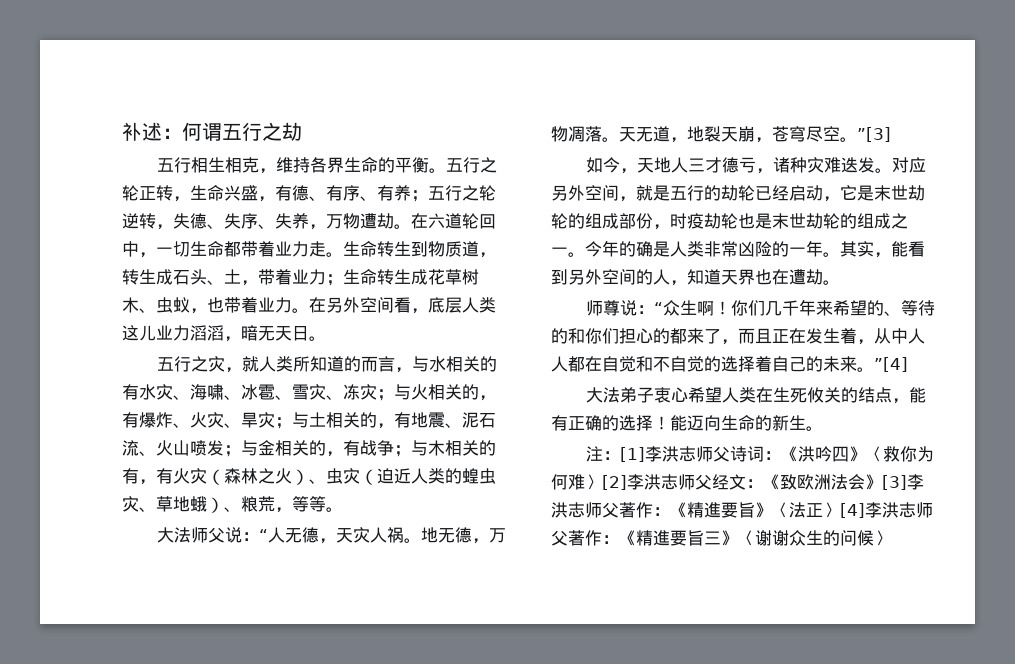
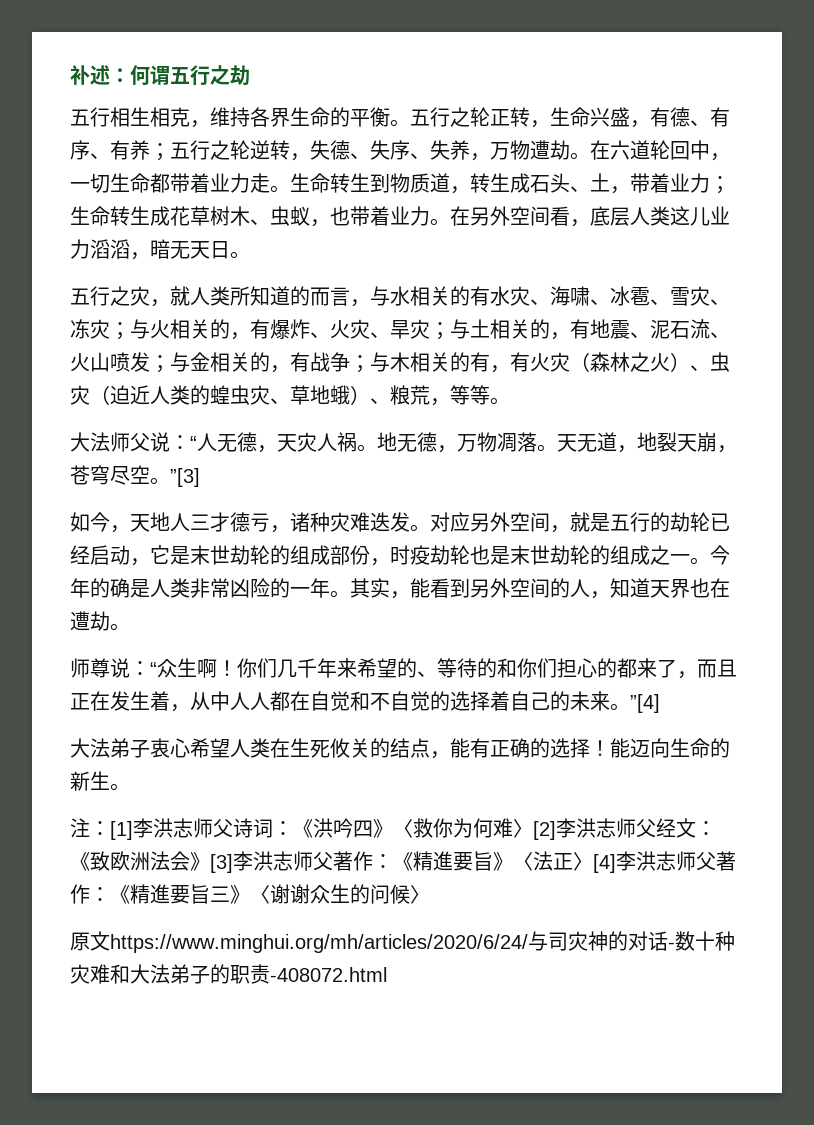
(891, 538) none -> [70,931,735,953] [70,964,387,984] // 原文https://www.minghui.org/mh/articles/2020/6/24/与司灾神的对话-数十种灾难和大法弟子的职责-408072.html

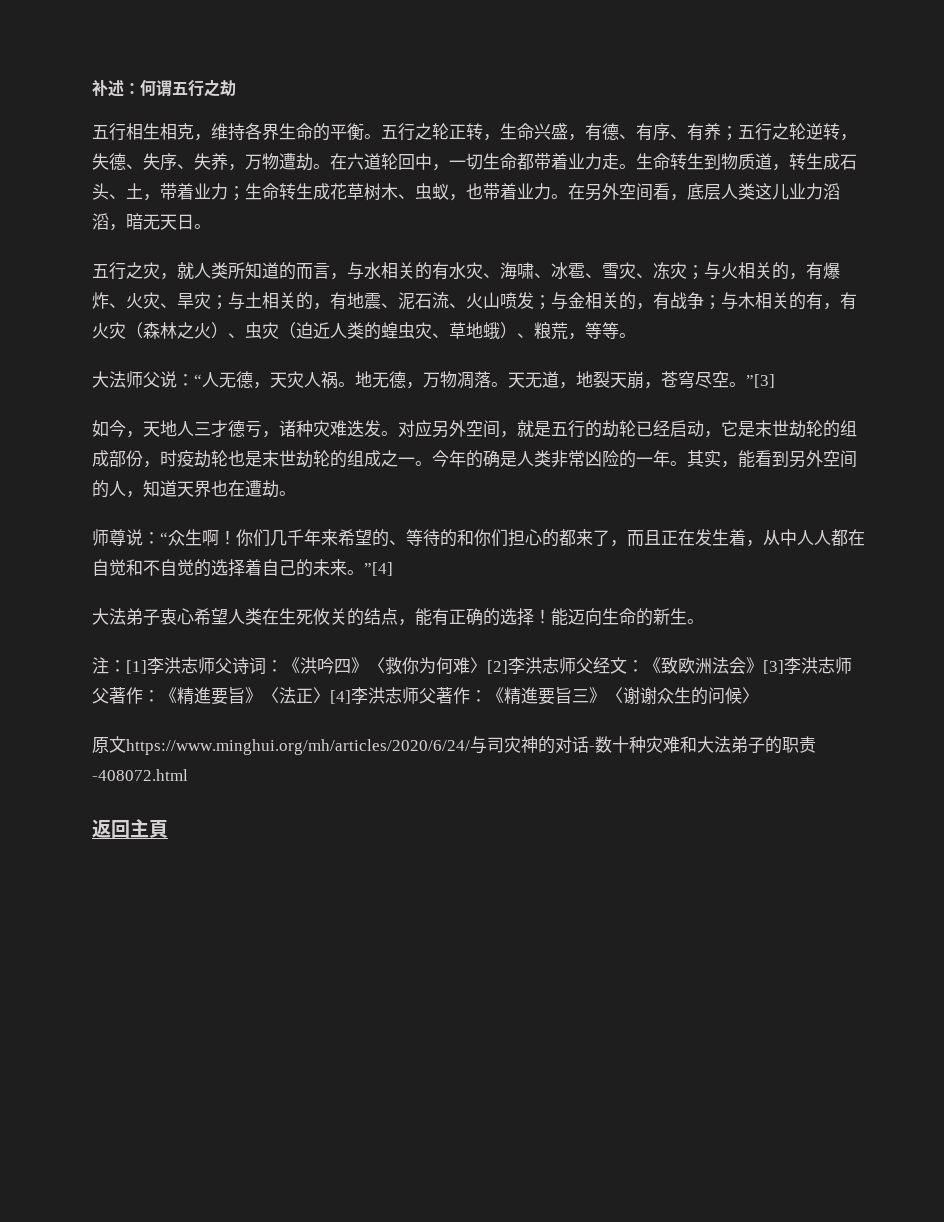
(387, 974) none -> [92,819,168,838] // 返回主頁

